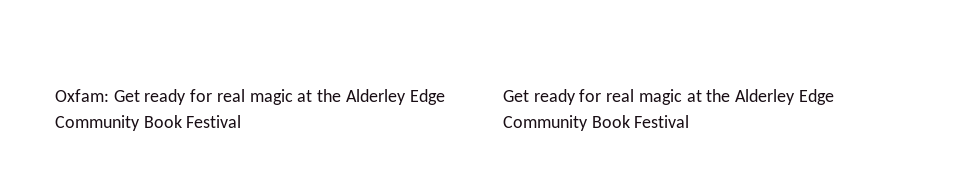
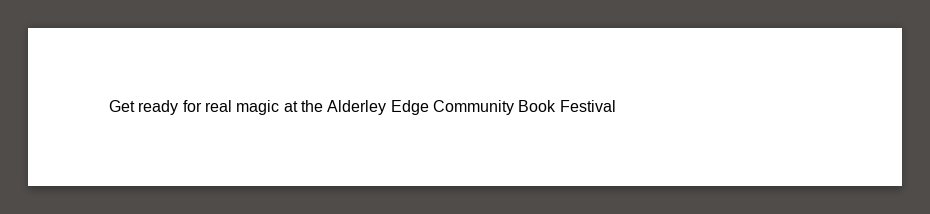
[55,89,109,102] Oxfam: -> (109, 106) none
[503,89,834,105] [503,115,690,131] // Get ready for real magic at the Alderley Edge Community Book Festival -> (616, 106) none

